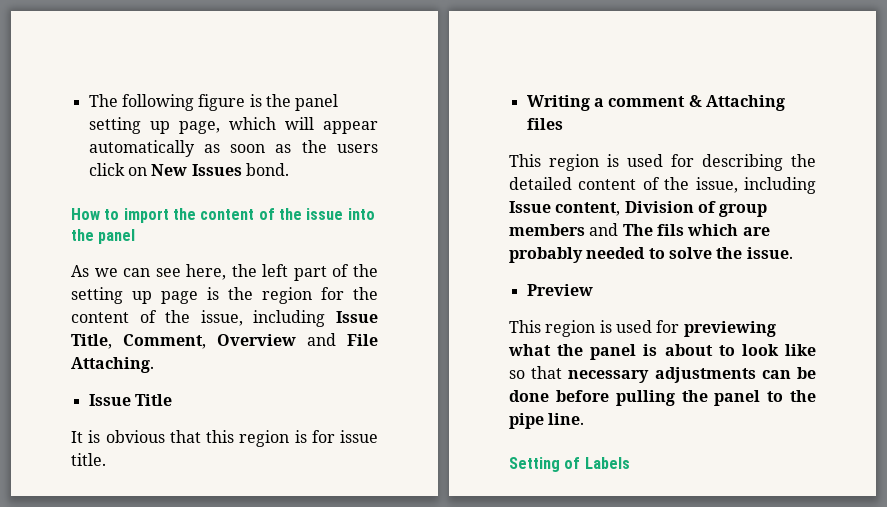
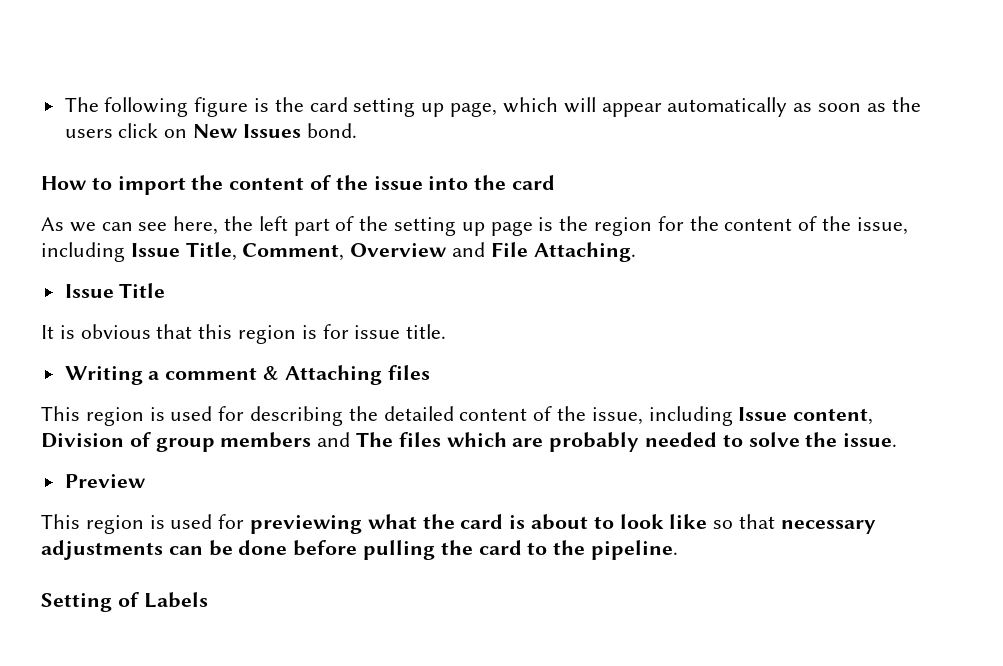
[295,94,339,111] panel -> [309,97,348,112] card
[98,229,136,244] panel -> [512,175,556,190] card
[656,224,684,236] fils -> [398,432,441,447] files
[590,344,637,360] panel -> [460,514,504,529] card
[714,390,761,406] panel -> [478,540,522,555] card
[509,413,585,429] pipe line. -> [591,540,679,560] pipeline.

